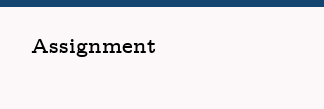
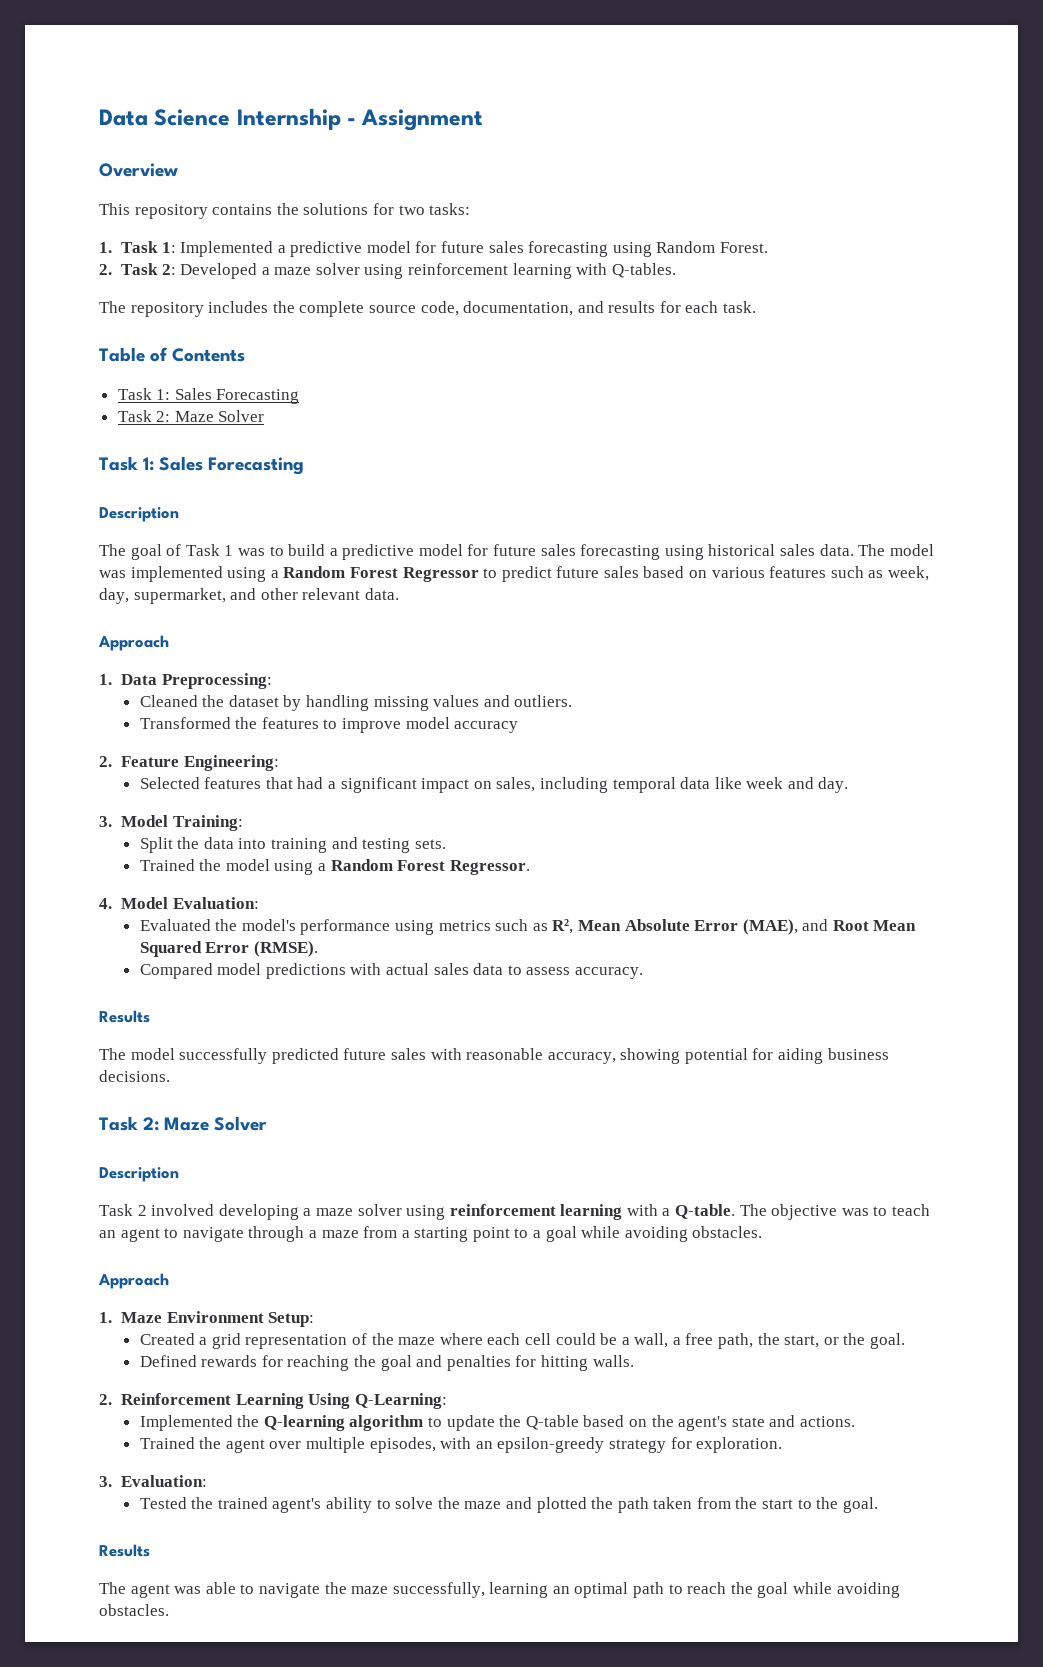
[31,39,156,57] Assignment -> [99,108,484,131] [99,163,178,177] [99,203,471,219] [99,241,768,257] [99,263,676,279] [99,301,757,317] [99,347,246,362] [117,388,300,404] [117,410,265,422] [99,456,305,475] [99,507,179,522] [99,544,934,560] [99,566,930,582] [99,588,399,604] [98,635,169,651] [99,673,272,689] [139,695,573,711] [139,717,519,733] [99,755,279,771] [139,777,849,793] [99,815,243,831] [139,837,446,853] [139,859,530,875] [99,897,259,909] [139,919,917,935] [139,941,318,957] [139,963,643,979] [99,1010,150,1023] [99,1048,889,1064] [99,1070,170,1082] [99,1116,268,1131] [99,1167,179,1182] [99,1204,931,1220] [99,1226,763,1242] [98,1273,169,1289] [99,1311,315,1327] [139,1333,906,1349] [139,1355,634,1371] [99,1393,447,1409] [139,1415,855,1431] [139,1437,783,1453] [99,1475,207,1487] [139,1497,878,1513] [99,1544,150,1557] [99,1582,900,1598] [99,1604,169,1616] Data Science Internship - Assignment // Overview // This repository contains the solutions for two tasks: // 1. Task 1: Implemented a predictive model for future sales forecasting using Random Forest. // 2. Task 2: Developed a maze solver using reinforcement learning with Q-tables. // The repository includes the complete source code, documentation, and results for each task. // Table of Contents // Task 1: Sales Forecasting // Task 2: Maze Solver // Task 1: Sales Forecasting // Description // The goal of Task 1 was to build a predictive model for future sales forecasting using historical sales data. The model was implemented using a Random Forest Regressor to predict future sales based on various features such as week, day, supermarket, and other relevant data. // Approach // 1. Data Preprocessing: // Cleaned the dataset by handling missing values and outliers. // Transformed the features to improve model accuracy // 2. Feature Engineering: // Selected features that had a significant impact on sales, including temporal data like week and day. // 3. Model Training: // Split the data into training and testing sets. // Trained the model using a Random Forest Regressor. // 4. Model Evaluation: // Evaluated the model's performance using metrics such as R², Mean Absolute Error (MAE), and Root Mean Squared Error (RMSE). // Compared model predictions with actual sales data to assess accuracy. // Results // The model successfully predicted future sales with reasonable accuracy, showing potential for aiding business decisions. // Task 2: Maze Solver // Description // Task 2 involved developing a maze solver using reinforcement learning with a Q-table. The objective was to teach an agent to navigate through a maze from a starting point to a goal while avoiding obstacles. // Approach // 1. Maze Environment Setup: // Created a grid representation of the maze where each cell could be a wall, a free path, the start, or the goal. // Defined rewards for reaching the goal and penalties for hitting walls. // 2. Reinforcement Learning Using Q-Learning: // Implemented the Q-learning algorithm to update the Q-table based on the agent's state and actions. // Trained the agent over multiple episodes, with an epsilon-greedy strategy for exploration. // 3. Evaluation: // Tested the trained agent's ability to solve the maze and plotted the path taken from the start to the goal. // Results // The agent was able to navigate the maze successfully, learning an optimal path to reach the goal while avoiding obstacles.

